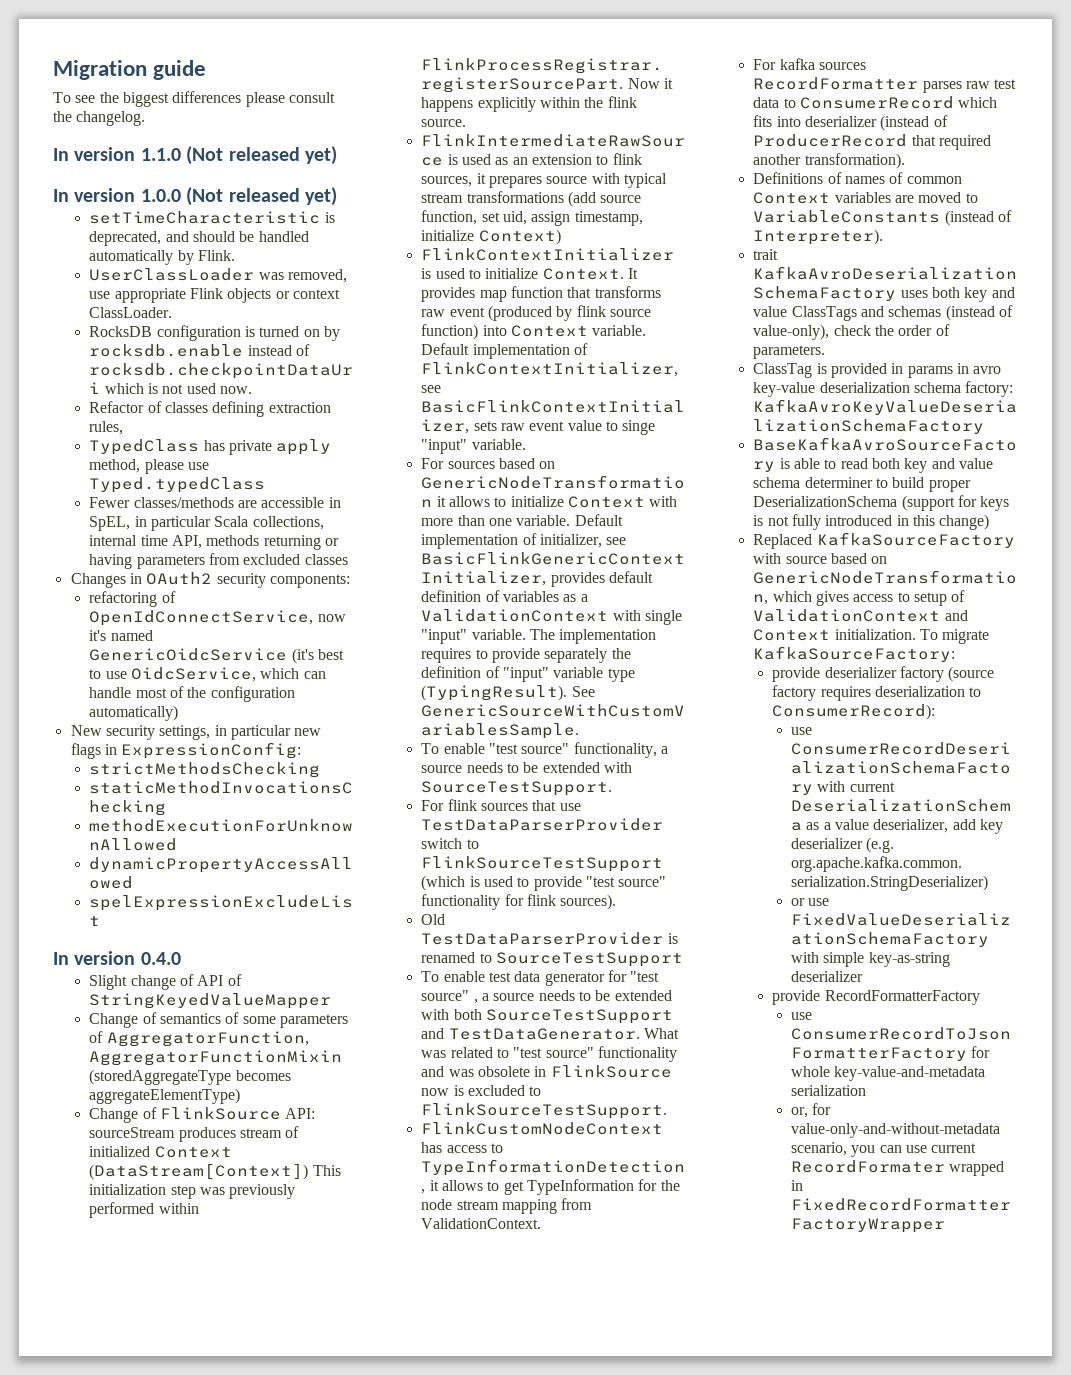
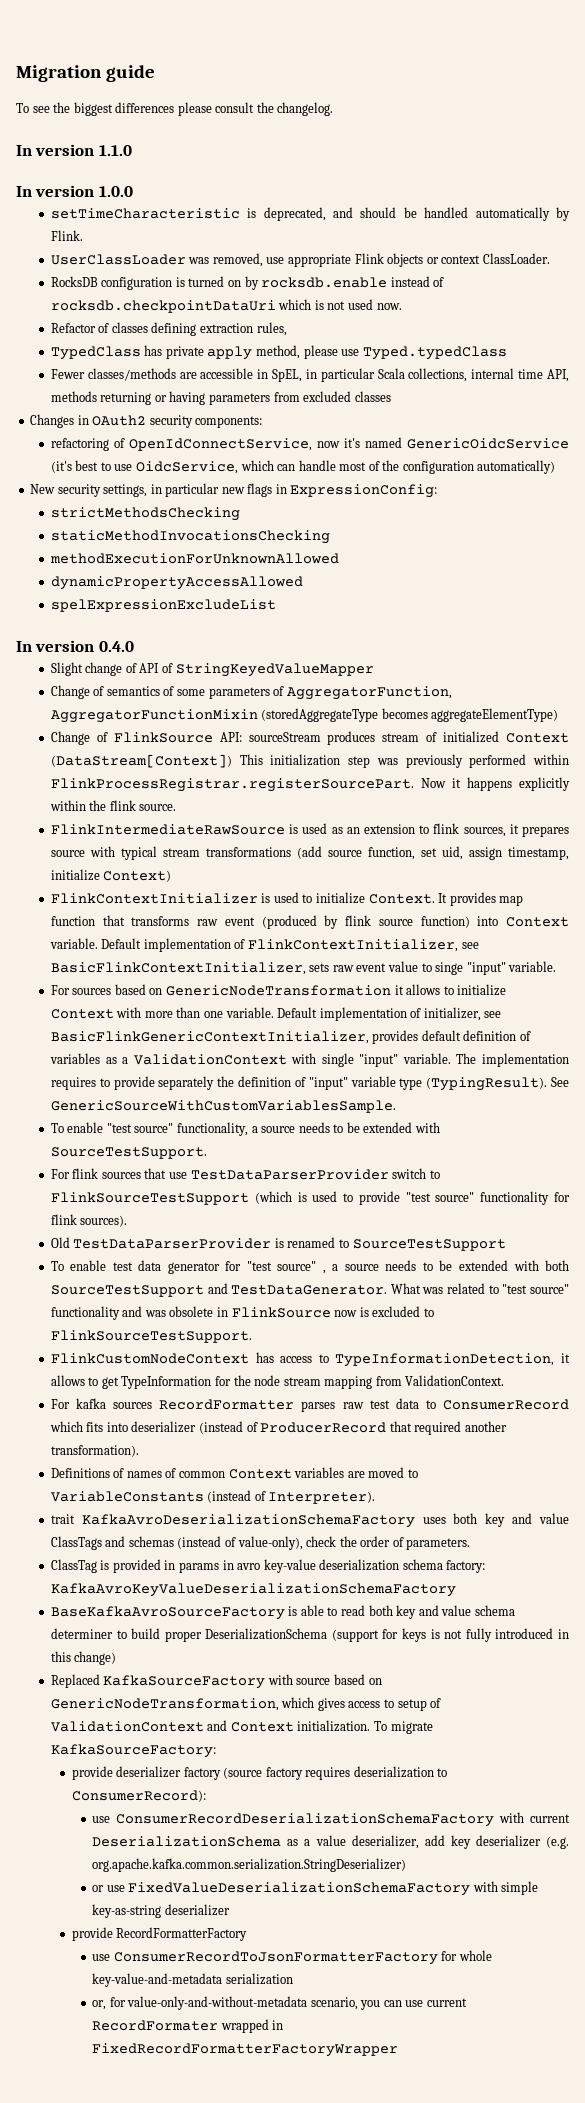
[186,146,337,165] (Not released yet) -> (132, 150) none
[186,187,337,206] (Not released yet) -> (133, 191) none

